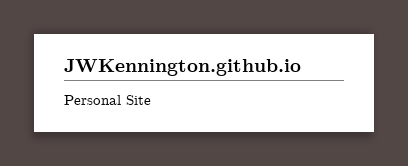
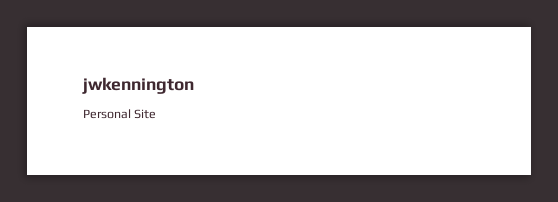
[64,59,301,76] JWKennington.github.io -> [82,77,194,94] jwkennington

